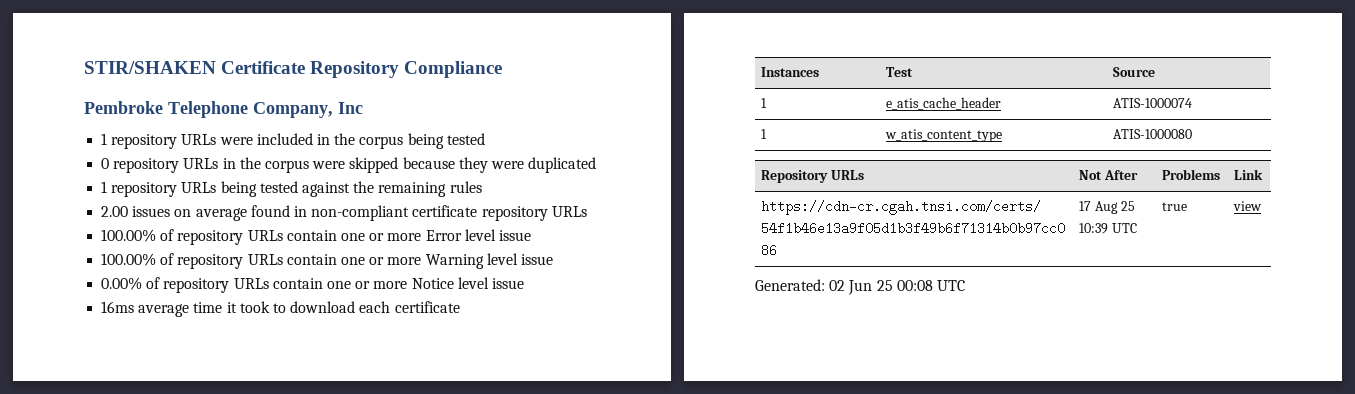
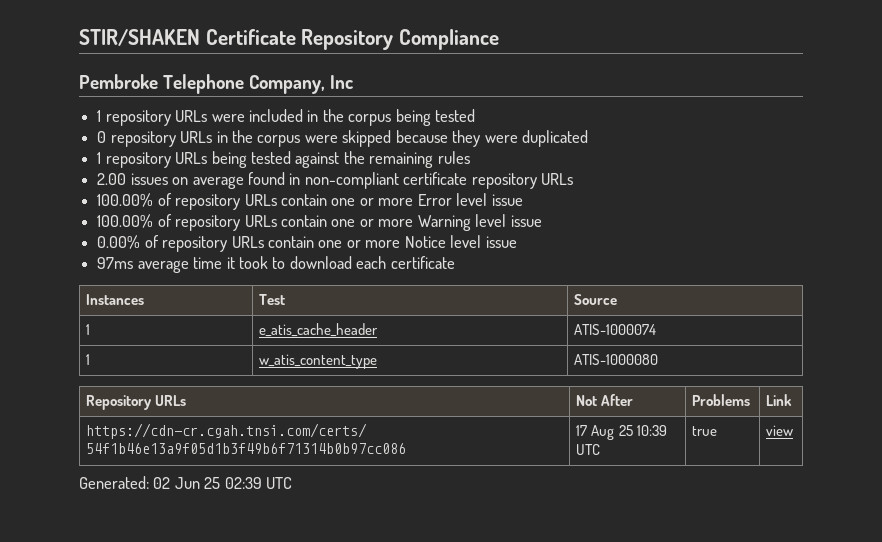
[101,301,135,313] 16ms -> [97,257,134,269] 97ms
[896,280,933,291] 00:08 -> [224,477,262,489] 02:39

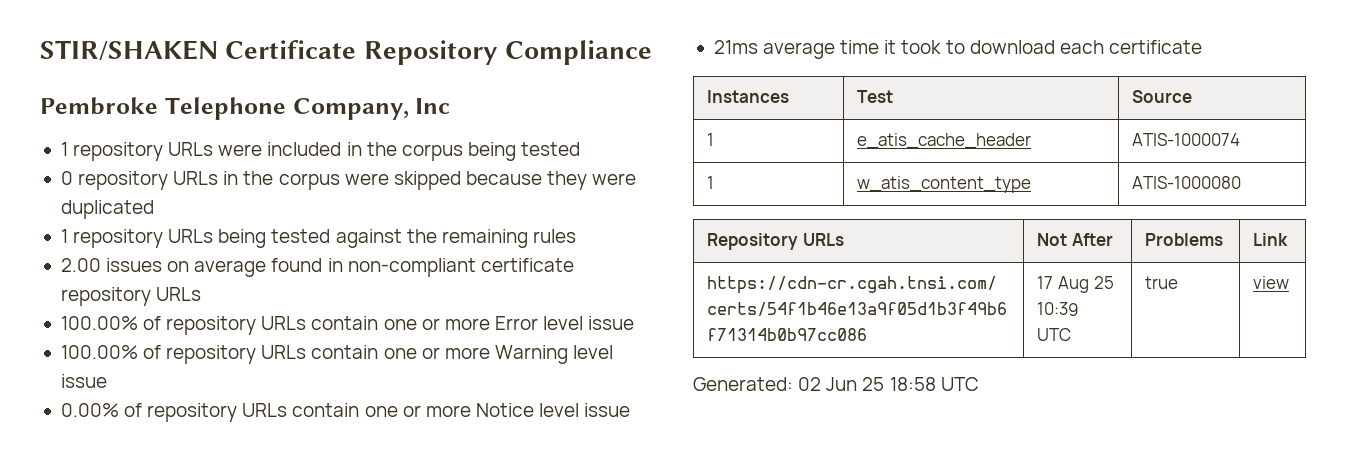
[97,257,134,269] 97ms -> [713,40,758,54] 21ms
[224,477,262,489] 02:39 -> [889,377,936,391] 18:58

